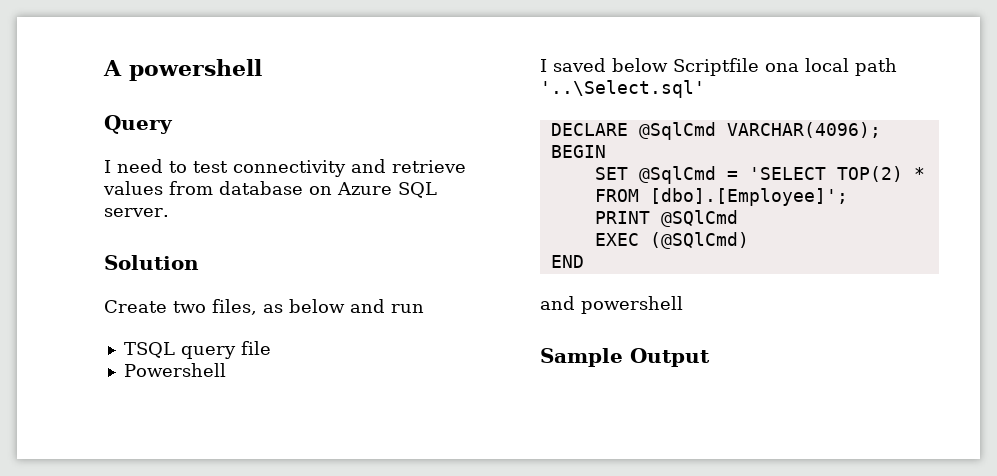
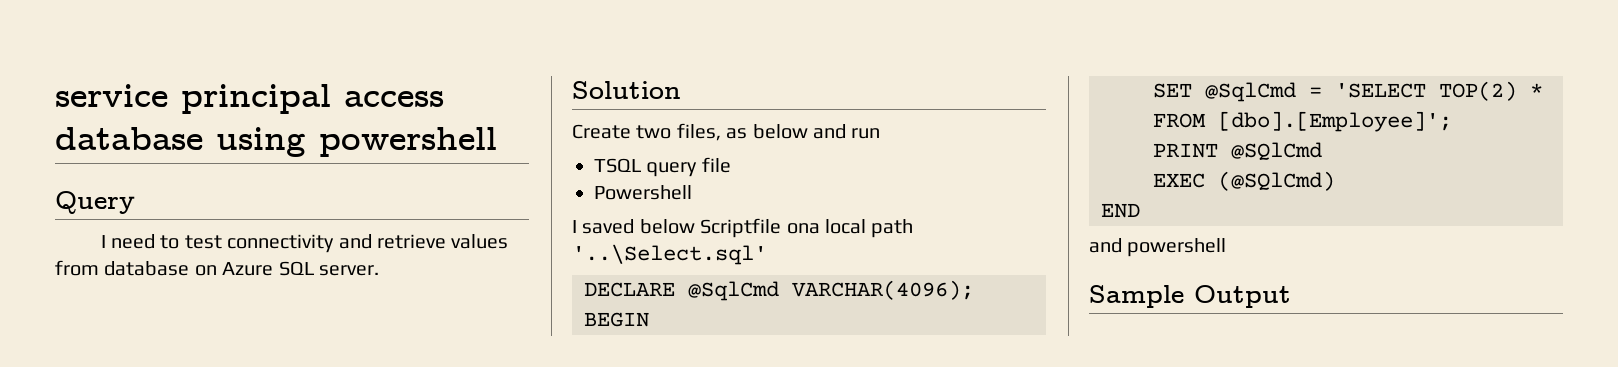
[103,60,122,76] A -> [55,84,444,114] [55,127,306,157] service principal access database using

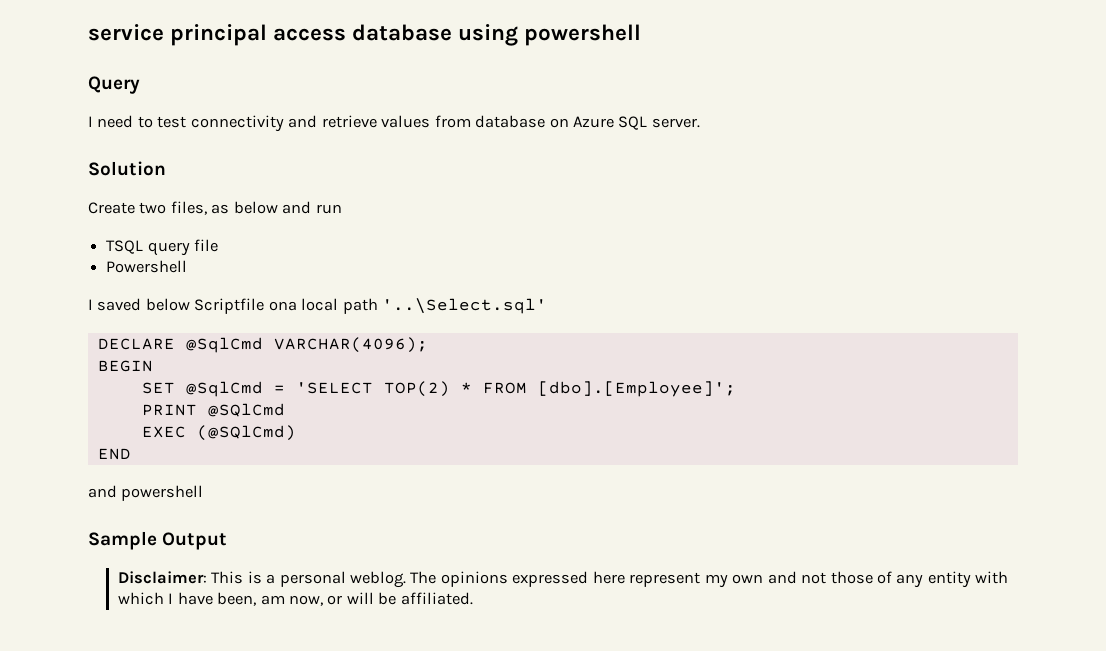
(1291, 296) none -> [117,571,1009,588] [117,592,473,606] // Disclaimer: This is a personal weblog. The opinions expressed here represent my own and not those of any entity with which I have been, am now, or will be affiliated.

